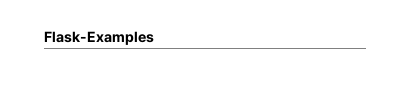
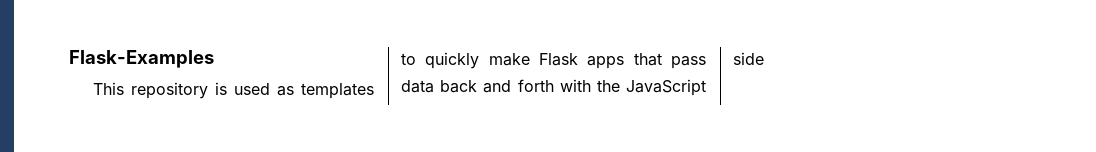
(154, 38) none -> [93,82,374,99] [401,52,706,69] [401,79,706,96] [733,52,764,65] // This repository is used as templates to quickly make Flask apps that pass data back and forth with the JavaScript side

